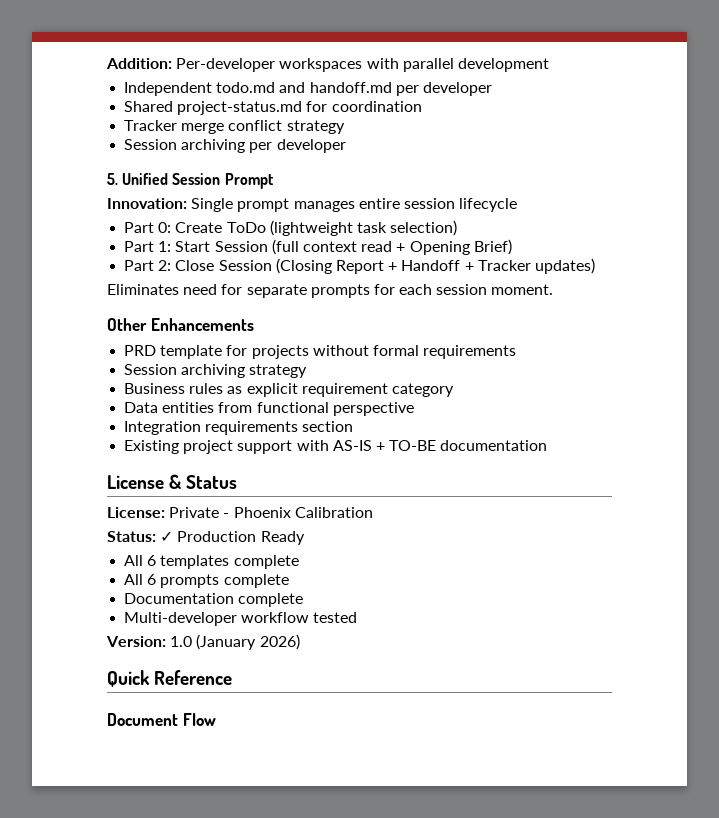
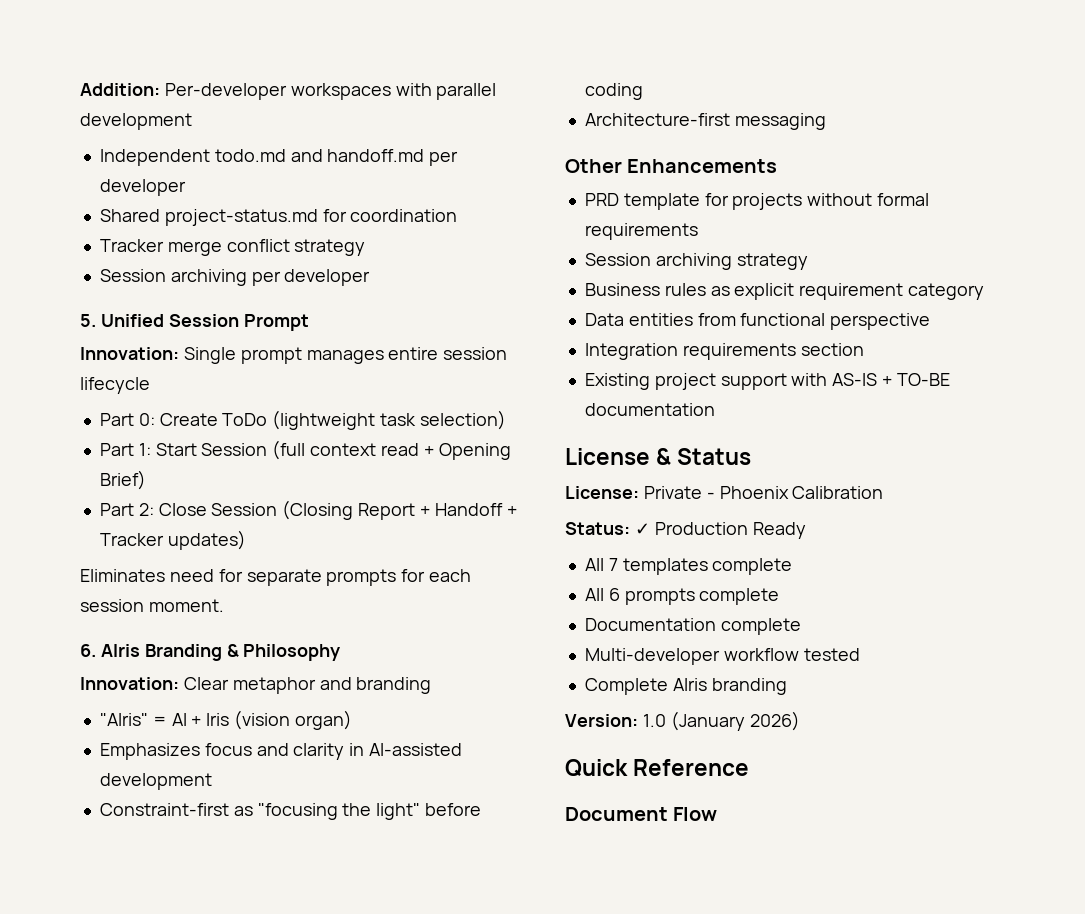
(554, 289) none -> [80,644,341,661] [80,677,432,694] [99,710,352,730] [99,743,463,760] [99,773,212,790] [99,803,482,820] [584,83,643,100] [584,113,826,130] // 6. AIris Branding & Philosophy // Innovation: Clear metaphor and branding // "AIris" = AI + Iris (vision organ) // Emphasizes focus and clarity in AI-assisted development // Constraint-first as "focusing the light" before coding // Architecture-first messaging
[147,555,157,566] 6 -> [608,558,618,571] 7
(358, 617) none -> [584,678,787,695] // Complete AIris branding

